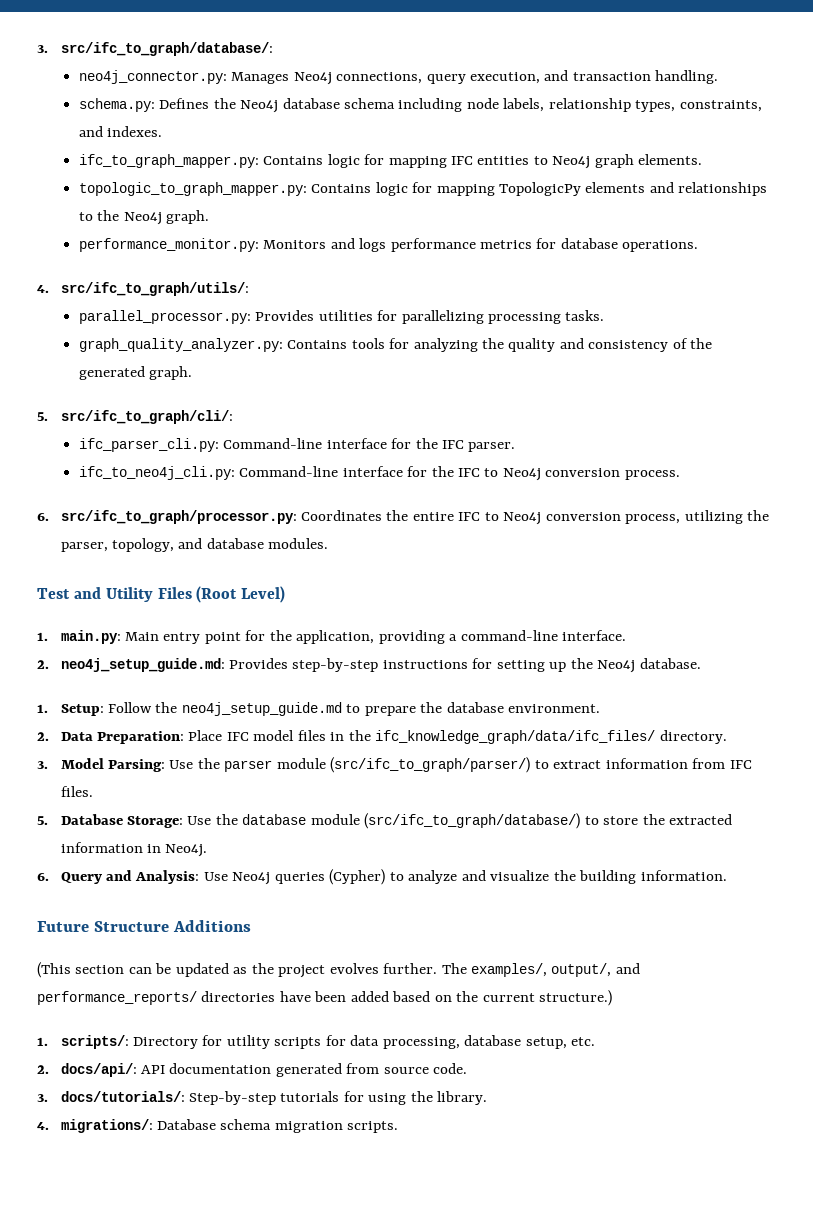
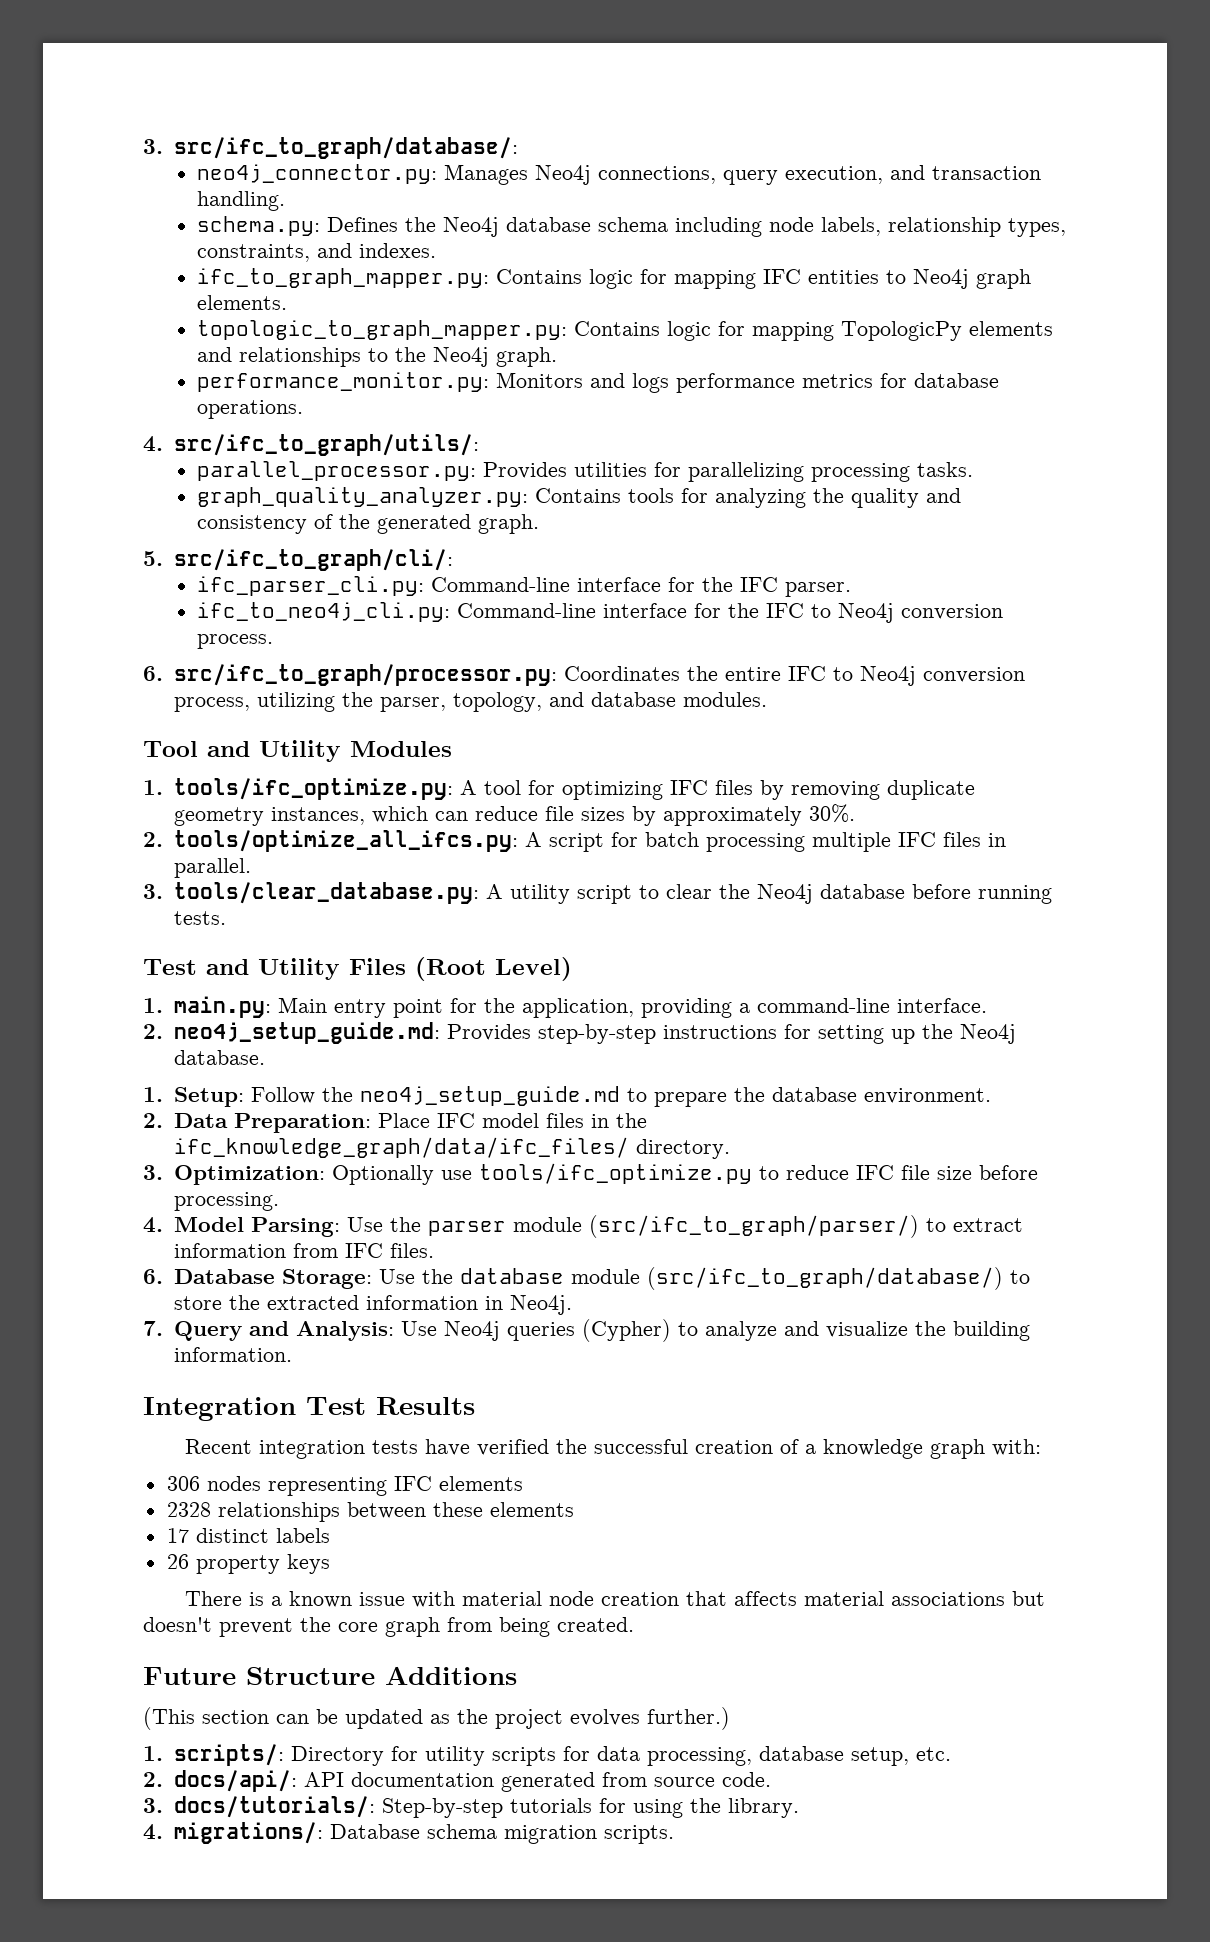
(329, 543) none -> [143,740,452,762] [143,778,975,800] [173,804,855,826] [143,830,1006,852] [173,858,251,878] [143,882,1052,904] [173,911,226,925] // Tool and Utility Modules // 1. tools/ifc_optimize.py: A tool for optimizing IFC files by removing duplicate geometry instances, which can reduce file sizes by approximately 30%. // 2. tools/optimize_all_ifcs.py: A script for batch processing multiple IFC files in parallel. // 3. tools/clear_database.py: A utility script to clear the Neo4j database before running tests.
(48, 765) none -> [173,1163,1038,1185] [173,1192,279,1211] [143,1217,163,1233] Optimization: Optionally use tools/ifc_optimize.py to reduce IFC file size before processing. // 4.
[37,816,48,825] 5. -> [143,1269,163,1284] 6.
[37,873,49,881] 6. -> [143,1321,163,1336] 7.
(727, 875) none -> [143,1397,475,1421] [185,1439,1042,1459] [166,1476,523,1496] [166,1502,574,1522] [166,1528,330,1543] [166,1554,330,1574] [185,1591,1046,1608] [143,1617,634,1637] // Integration Test Results // Recent integration tests have verified the successful creation of a knowledge graph with: // 306 nodes representing IFC elements // 2328 relationships between these elements // 17 distinct labels // 26 property keys // There is a known issue with material node creation that affects material associations but doesn't prevent the core graph from being created.
[383,963,640,977] [37,990,613,1006] further. The examples/, output/, and performance_reports/ directories have been added based on the current structure.) -> [647,1707,730,1730] further.)

